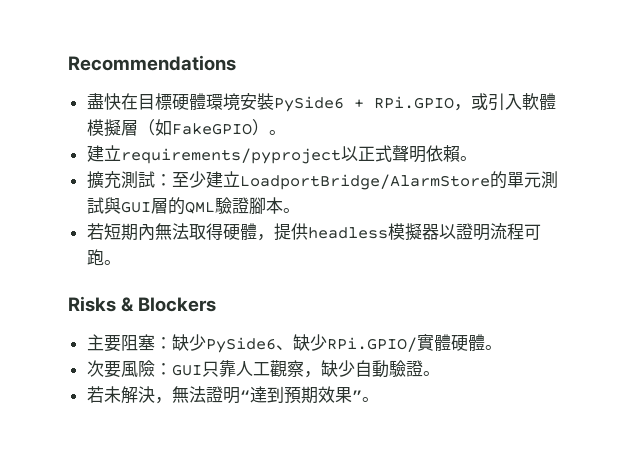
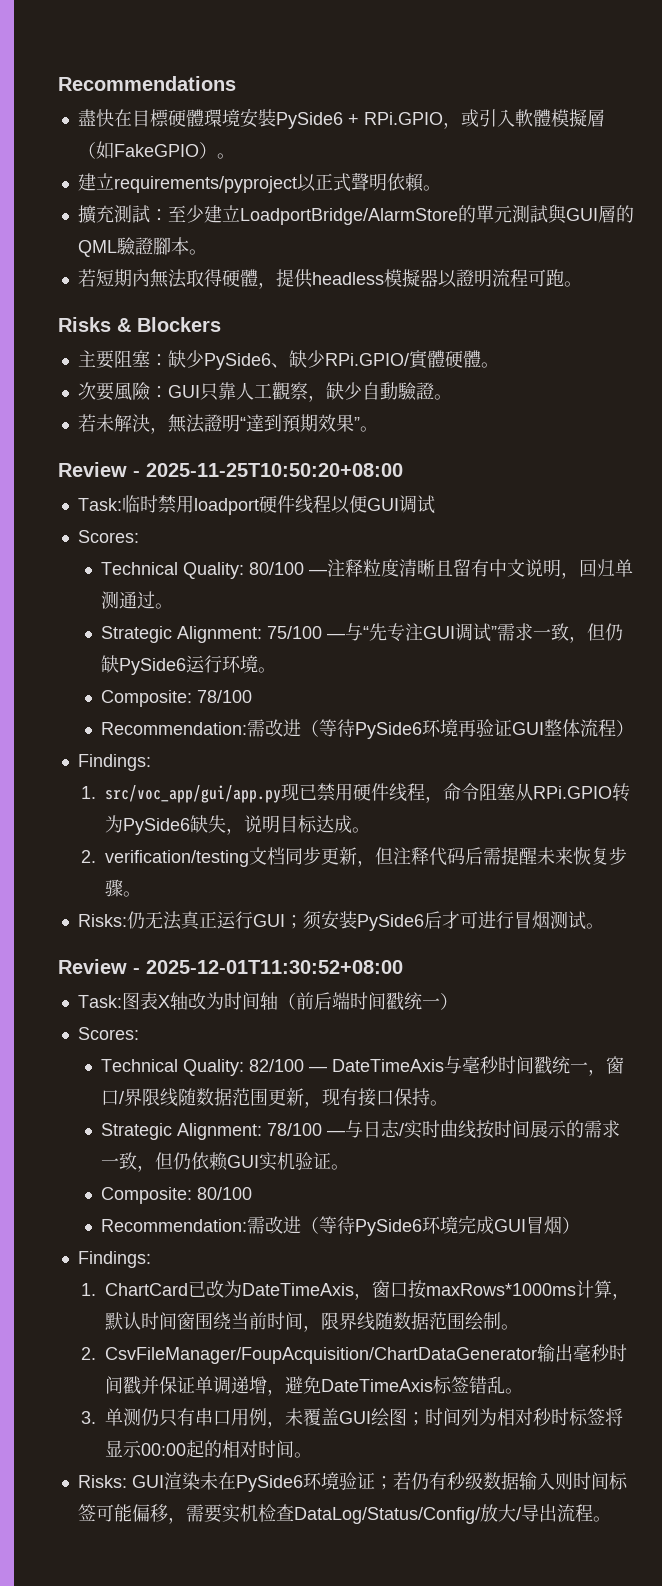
(379, 399) none -> [58,462,403,477] [77,495,435,515] [77,530,139,543] [101,559,634,579] [101,591,174,609] [101,623,624,643] [101,655,277,675] [101,690,253,707] [101,719,635,739] [77,754,151,771] [81,783,631,803] [105,815,371,835] [81,847,628,867] [105,879,142,897] [77,910,604,931] [58,959,403,974] [77,992,458,1011] [77,1027,139,1040] [101,1056,625,1076] [101,1088,449,1108] [101,1120,621,1140] [101,1152,350,1172] [101,1187,253,1204] [101,1215,581,1236] [77,1251,151,1268] [81,1280,631,1300] [105,1312,520,1332] [81,1344,628,1364] [105,1376,524,1396] [81,1408,624,1428] [105,1440,313,1458] [77,1472,628,1492] [77,1504,611,1524] // Review - 2025-11-25T10:50:20+08:00 // Task:临时禁用loadport硬件线程以便GUI调试 // Scores: // Technical Quality: 80/100 —注释粒度清晰且留有中文说明，回归单测通过。 // Strategic Alignment: 75/100 —与“先专注GUI调试”需求一致，但仍缺PySide6运行环境。 // Composite: 78/100 // Recommendation:需改进（等待PySide6环境再验证GUI整体流程） // Findings: // 1. src/voc_app/gui/app.py现已禁用硬件线程，命令阻塞从RPi.GPIO转为PySide6缺失，说明目标达成。 // 2. verification/testing文档同步更新，但注释代码后需提醒未来恢复步骤。 // Risks:仍无法真正运行GUI；须安装PySide6后才可进行冒烟测试。 // Review - 2025-12-01T11:30:52+08:00 // Task:图表X轴改为时间轴（前后端时间戳统一） // Scores: // Technical Quality: 82/100 — DateTimeAxis与毫秒时间戳统一，窗口/界限线随数据范围更新，现有接口保持。 // Strategic Alignment: 78/100 —与日志/实时曲线按时间展示的需求一致，但仍依赖GUI实机验证。 // Composite: 80/100 // Recommendation:需改进（等待PySide6环境完成GUI冒烟） // Findings: // 1. ChartCard已改为DateTimeAxis，窗口按maxRows*1000ms计算，默认时间窗围绕当前时间，限界线随数据范围绘制。 // 2. CsvFileManager/FoupAcquisition/ChartDataGenerator输出毫秒时间戳并保证单调递增，避免DateTimeAxis标签错乱。 // 3.单测仍只有串口用例，未覆盖GUI绘图；时间列为相对秒时标签将显示00:00起的相对时间。 // Risks: GUI渲染未在PySide6环境验证；若仍有秒级数据输入则时间标签可能偏移，需要实机检查DataLog/Status/Config/放大/导出流程。

